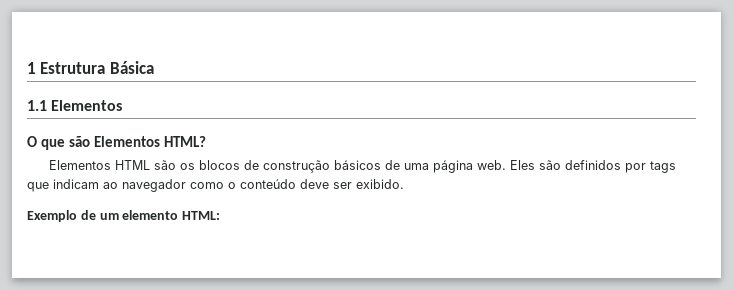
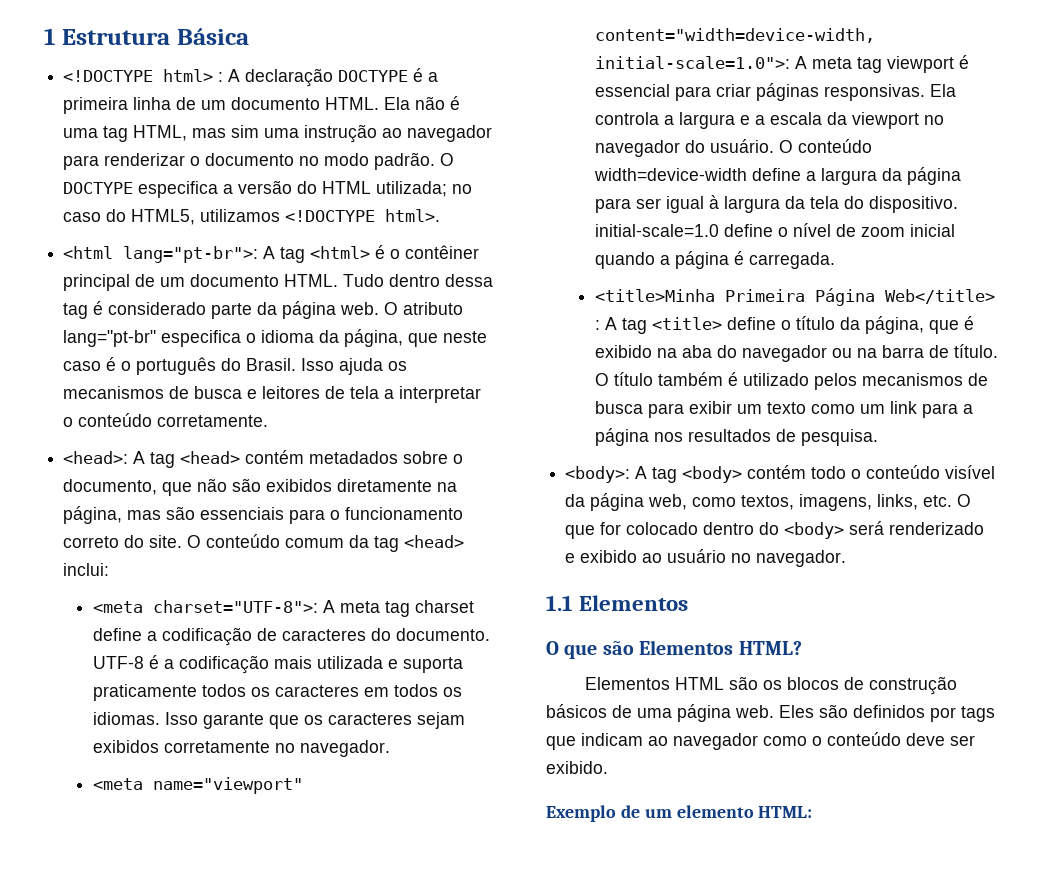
(154, 67) none -> [63,68,439,87] [63,96,461,114] [63,124,493,143] [63,152,455,170] [63,180,473,198] [63,209,441,225] [63,245,480,263] [63,274,494,291] [63,301,464,319] [63,329,488,347] [63,357,408,375] [63,386,482,403] [63,413,269,427] [63,450,464,468] [63,478,458,496] [63,506,464,524] [63,534,465,552] [63,563,110,576] [92,600,474,617] [92,627,490,646] [92,655,463,674] [92,684,462,701] [92,712,465,729] [92,740,390,757] [92,777,303,794] [594,28,875,43] [594,55,969,73] [594,83,956,101] [594,112,944,129] [594,139,872,157] [593,167,961,185] [594,195,958,213] [594,223,955,237] [594,251,835,269] [594,288,995,306] [594,316,974,334] [594,344,998,362] [594,372,988,390] [594,401,973,418] [594,428,878,446] [565,465,996,483] [565,493,972,511] [565,521,985,539] [565,549,847,567] // <!DOCTYPE html> : A declaração DOCTYPE é a primeira linha de um documento HTML. Ela não é uma tag HTML, mas sim uma instrução ao navegador para renderizar o documento no modo padrão. O DOCTYPE especifica a versão do HTML utilizada; no caso do HTML5, utilizamos <!DOCTYPE html>. // <html lang="pt-br">: A tag <html> é o contêiner principal de um documento HTML. Tudo dentro dessa tag é considerado parte da página web. O atributo lang="pt-br" especifica o idioma da página, que neste caso é o português do Brasil. Isso ajuda os mecanismos de busca e leitores de tela a interpretar o conteúdo corretamente. // <head>: A tag <head> contém metadados sobre o documento, que não são exibidos diretamente na página, mas são essenciais para o funcionamento correto do site. O conteúdo comum da tag <head> inclui: // <meta charset="UTF-8">: A meta tag charset define a codificação de caracteres do documento. UTF-8 é a codificação mais utilizada e suporta praticamente todos os caracteres em todos os idiomas. Isso garante que os caracteres sejam exibidos corretamente no navegador. // <meta name="viewport" content="width=device-width, initial-scale=1.0">: A meta tag viewport é essencial para criar páginas responsivas. Ela controla a largura e a escala da viewport no navegador do usuário. O conteúdo width=device-width define a largura da página para ser igual à largura da tela do dispositivo. initial-scale=1.0 define o nível de zoom inicial quando a página é carregada. // <title>Minha Primeira Página Web</title> : A tag <title> define o título da página, que é exibido na aba do navegador ou na barra de título. O título também é utilizado pelos mecanismos de busca para exibir um texto como um link para a página nos resultados de pesquisa. // <body>: A tag <body> contém todo o conteúdo visível da página web, como textos, imagens, links, etc. O que for colocado dentro do <body> será renderizado e exibido ao usuário no navegador.

